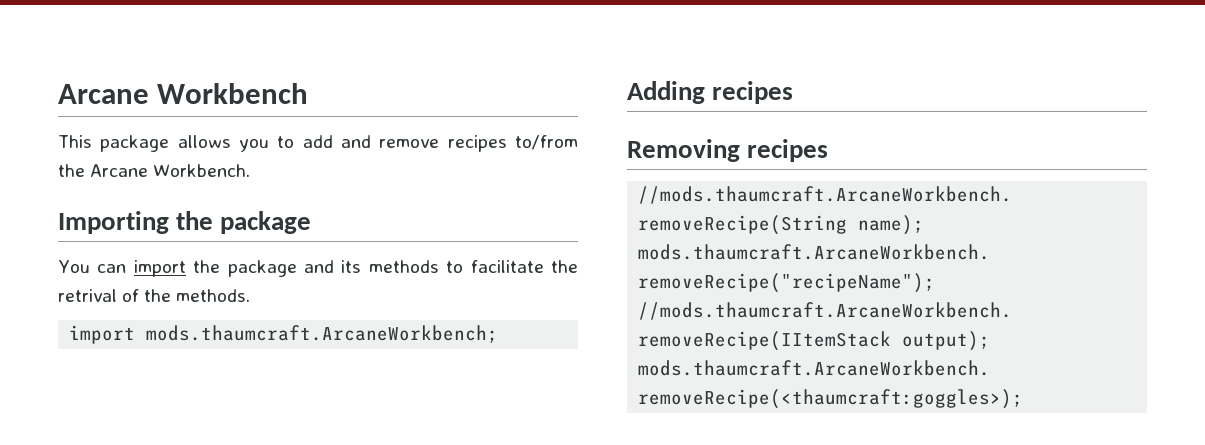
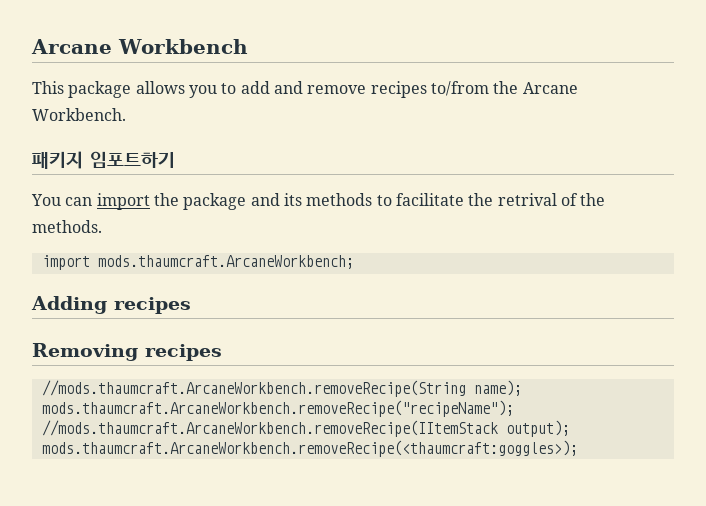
[58,211,312,234] Importing the package -> [32,151,175,169] 패키지 임포트하기

